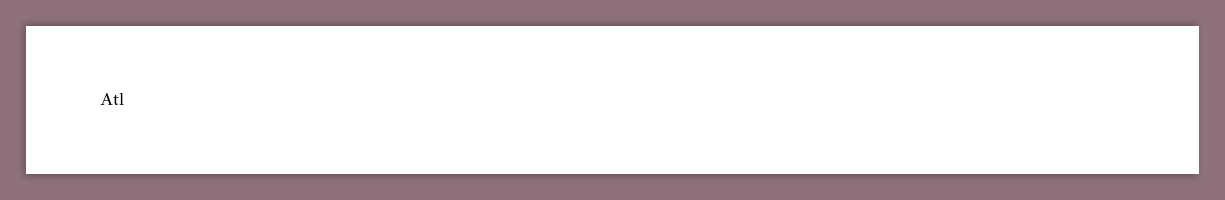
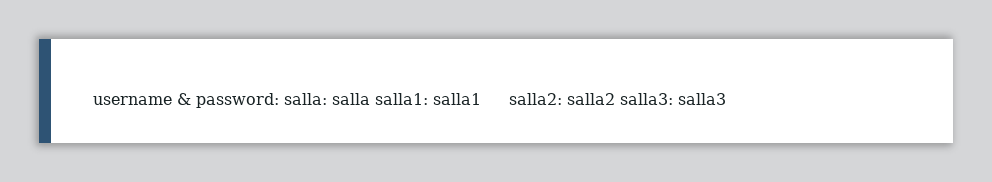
[100,93,124,105] Atl -> [93,93,726,108] username & password: salla: salla salla1: salla1 salla2: salla2 salla3: salla3

